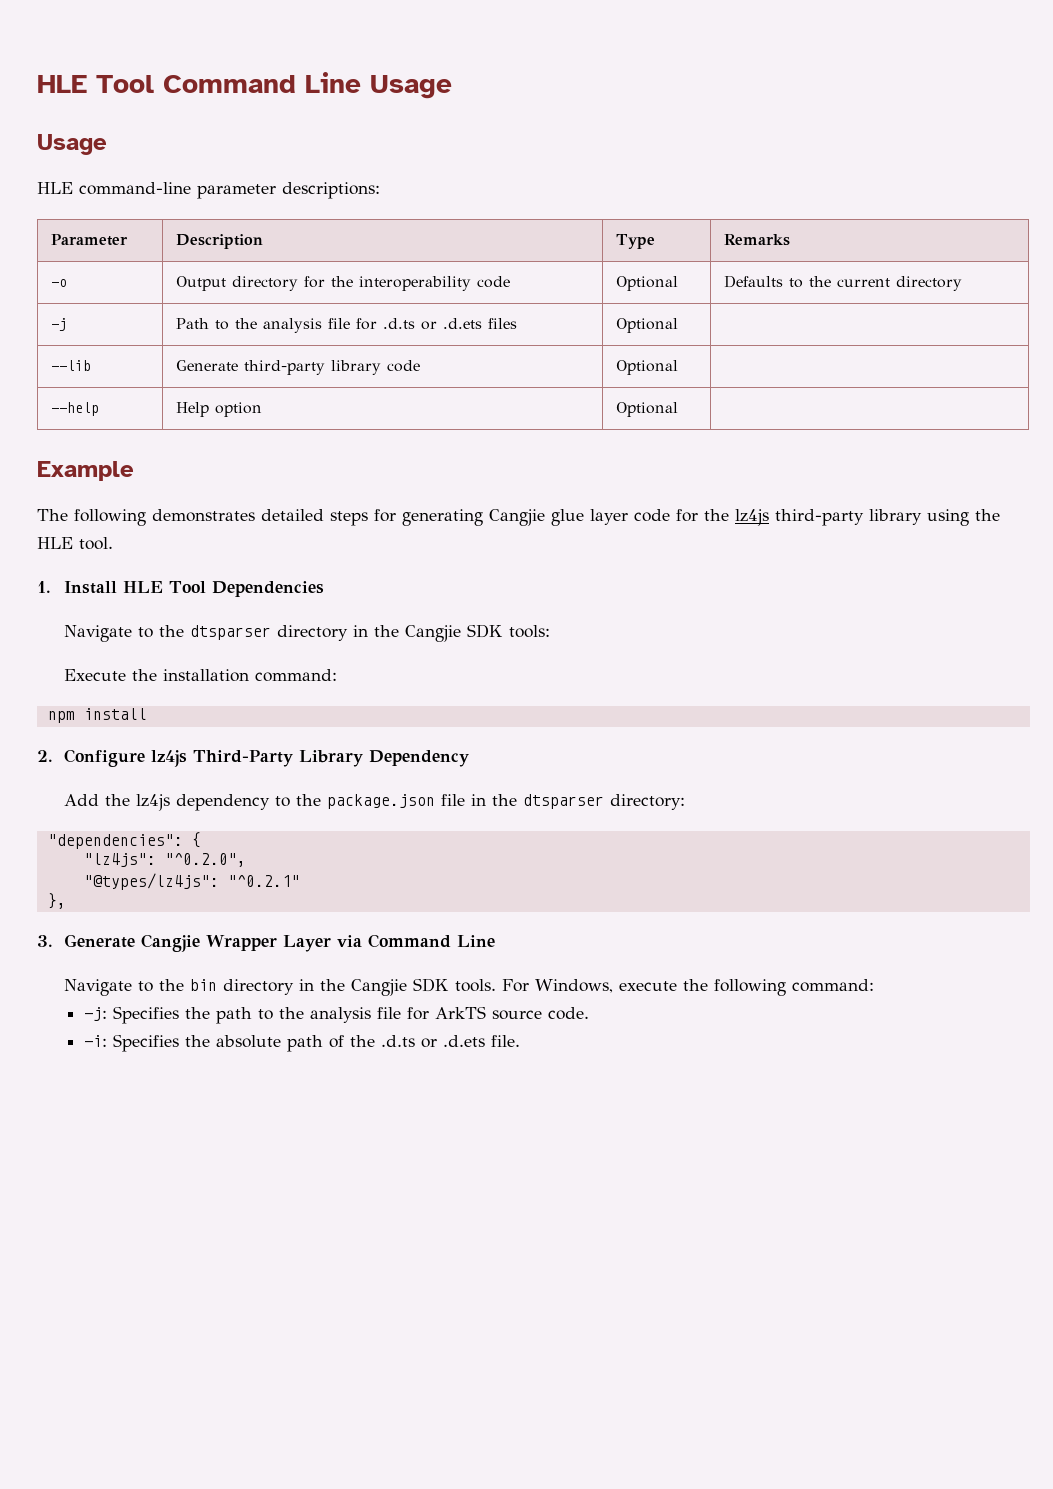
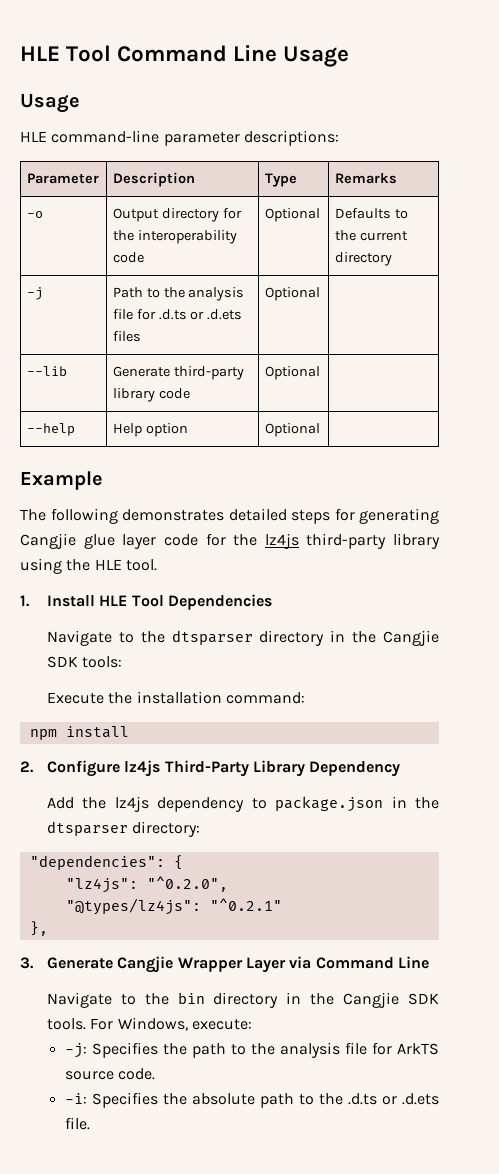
[296,794,466,809] the package.json file -> [275,796,384,812] package.json
[619,979,875,996] execute the following command: -> [191,1019,252,1030] execute:
[328,1035,344,1048] of -> [298,1094,314,1105] to

